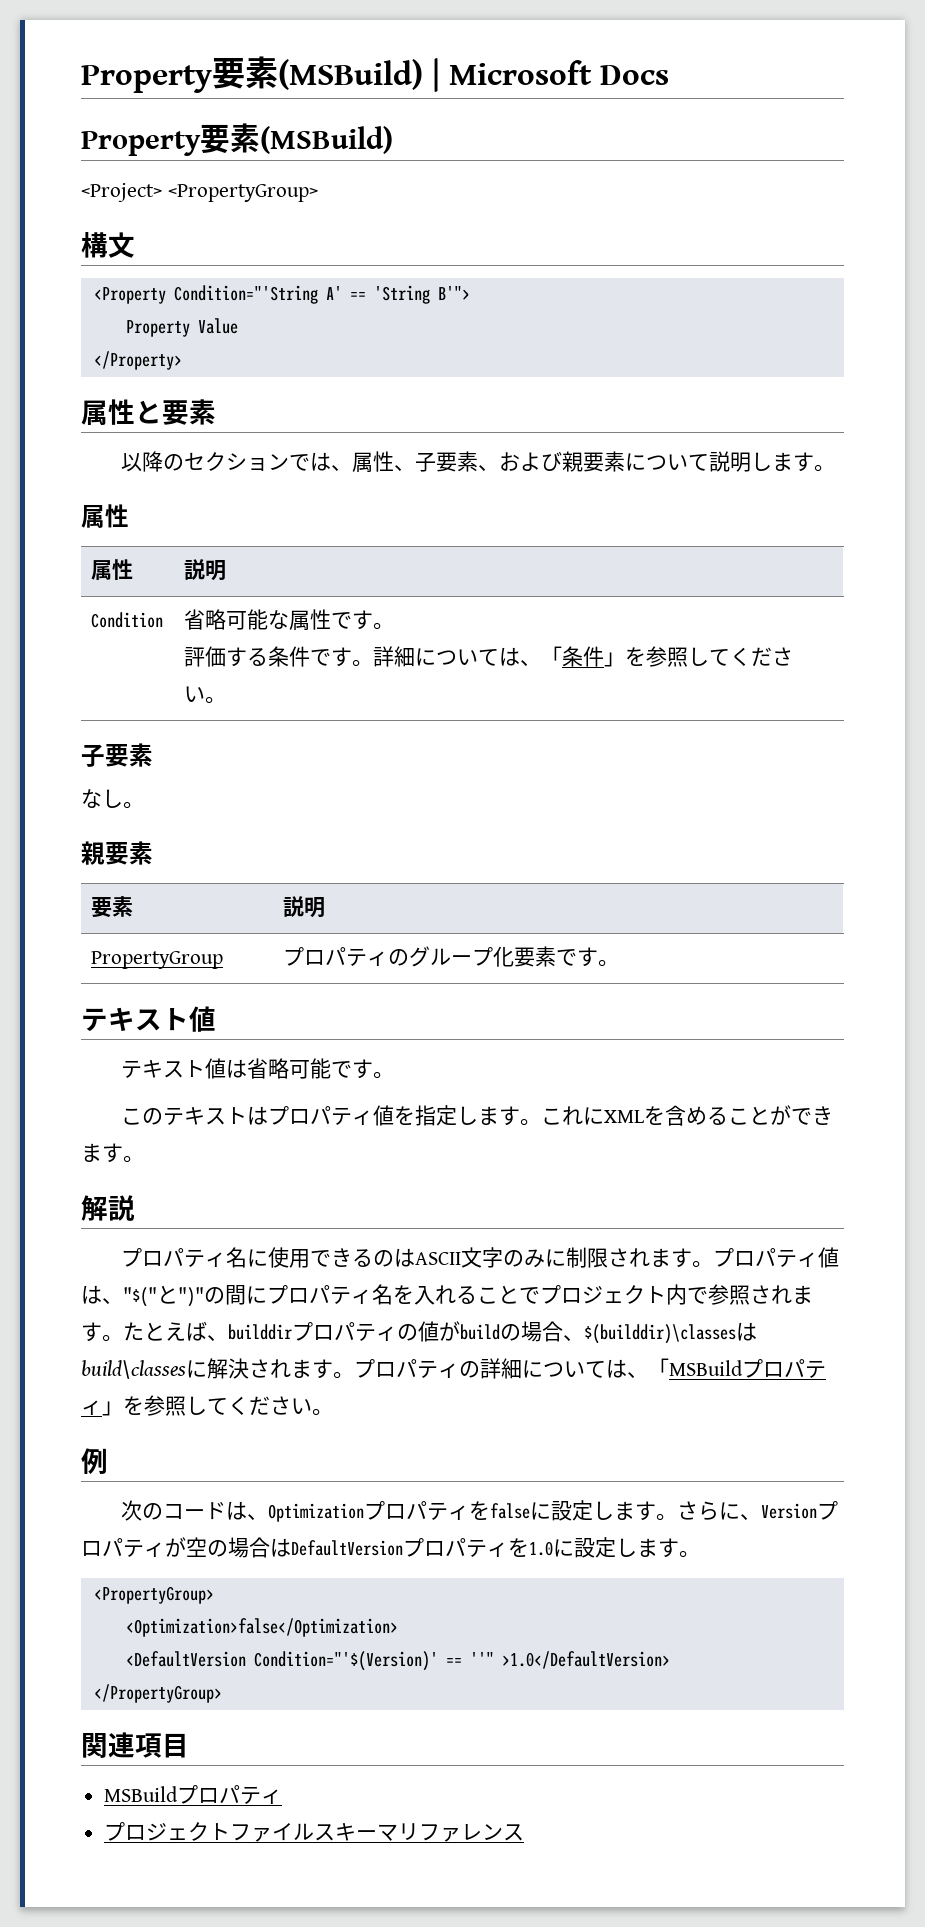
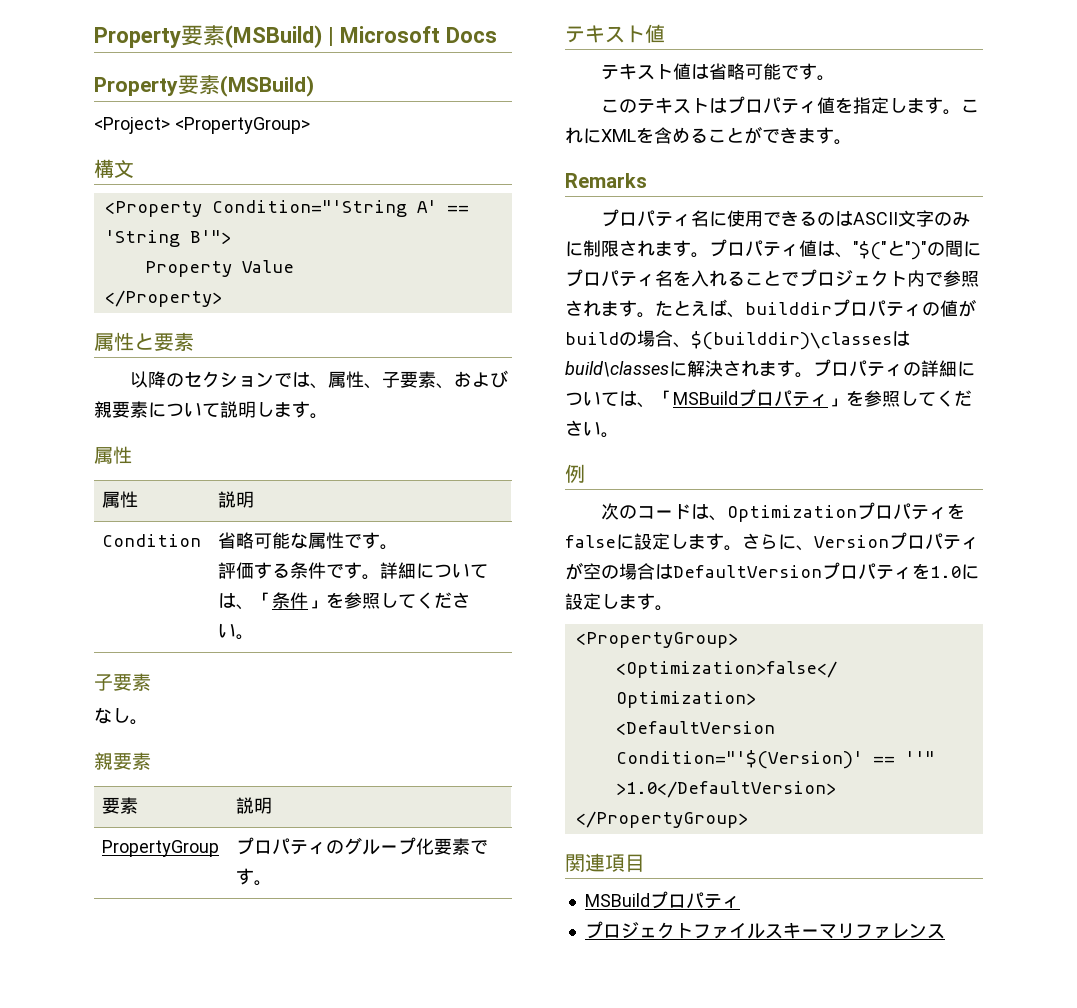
[81,1195,135,1221] 解説 -> [565,173,647,188] Remarks

